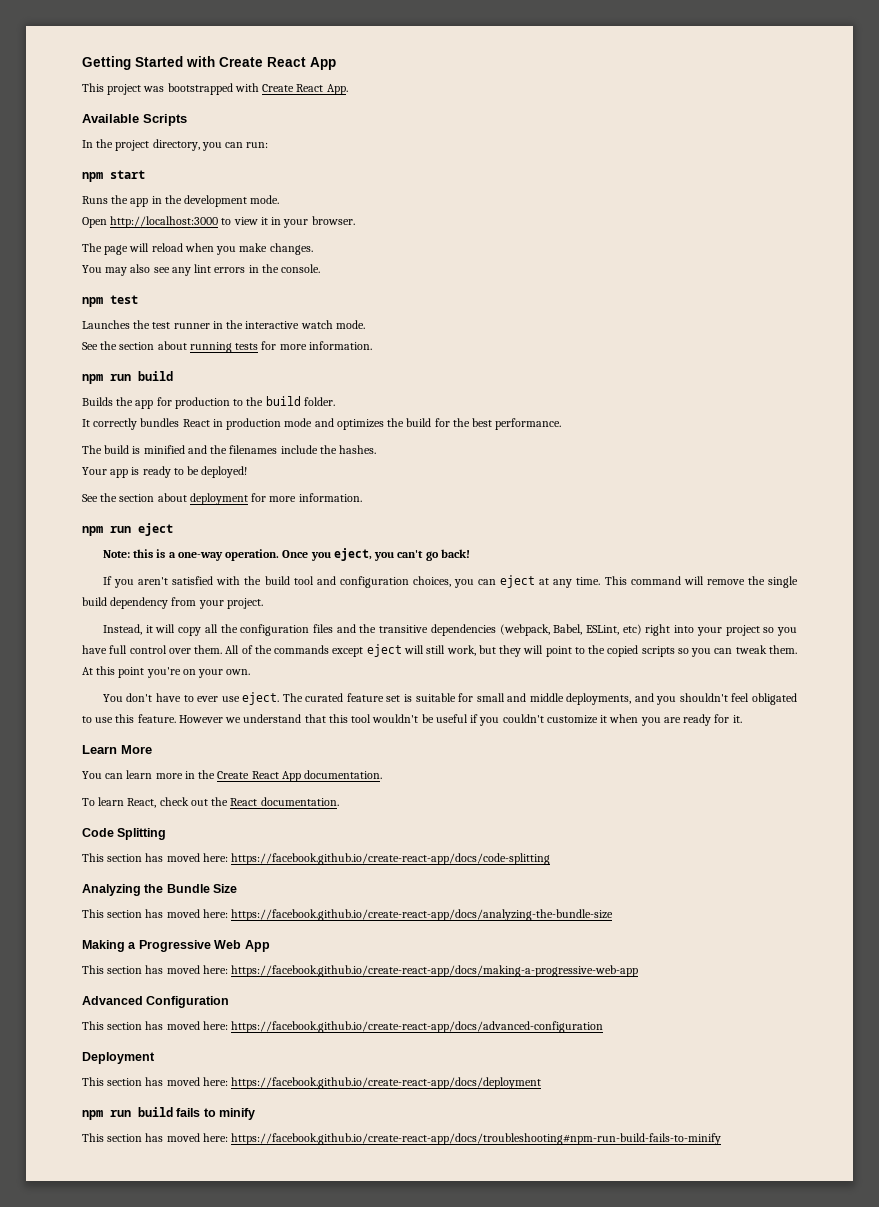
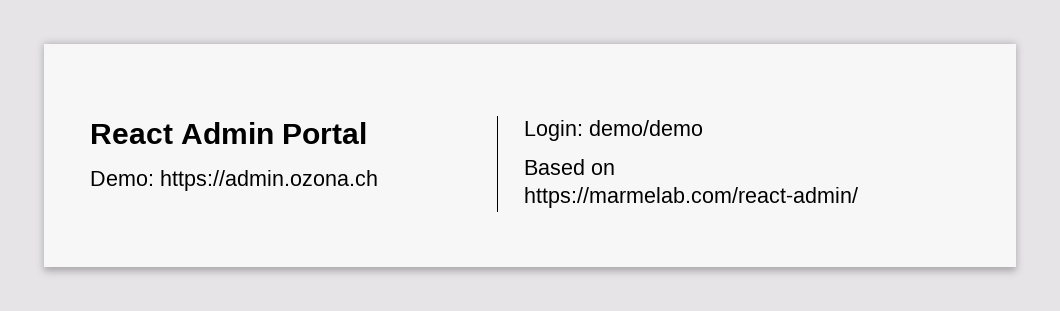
[82,56,336,70] [82,83,348,95] [82,114,187,126] [82,139,269,151] [82,170,145,182] [82,195,280,207] [82,216,355,228] [82,243,313,255] [82,264,321,276] [82,295,138,307] [82,320,365,329] [82,341,372,353] [82,371,173,384] [82,396,335,409] [82,418,562,430] [82,445,377,454] [82,466,248,478] [82,493,362,505] [82,523,173,536] [102,548,470,561] [102,575,798,588] [82,597,263,609] [102,624,798,636] [82,644,797,657] [82,666,251,678] [102,692,798,705] [82,714,742,726] [82,745,152,754] [82,770,383,782] [82,797,339,808] [82,828,167,840] [82,853,551,865] [82,884,238,896] [82,909,614,921] [82,940,270,952] [82,965,639,977] [82,996,230,1008] [82,1021,604,1033] [82,1052,155,1064] [82,1077,542,1089] [82,1107,256,1120] [82,1133,722,1145] Getting Started with Create React App // This project was bootstrapped with Create React App. // Available Scripts // In the project directory, you can run: // npm start // Runs the app in the development mode. // Open http://localhost:3000 to view it in your browser. // The page will reload when you make changes. // You may also see any lint errors in the console. // npm test // Launches the test runner in the interactive watch mode. // See the section about running tests for more information. // npm run build // Builds the app for production to the build folder. // It correctly bundles React in production mode and optimizes the build for the best performance. // The build is minified and the filenames include the hashes. // Your app is ready to be deployed! // See the section about deployment for more information. // npm run eject // Note: this is a one-way operation. Once you eject, you can't go back! // If you aren't satisfied with the build tool and configuration choices, you can eject at any time. This command will remove the single build dependency from your project. // Instead, it will copy all the configuration files and the transitive dependencies (webpack, Babel, ESLint, etc) right into your project so you have full control over them. All of the commands except eject will still work, but they will point to the copied scripts so you can tweak them. At this point you're on your own. // You don't have to ever use eject. The curated feature set is suitable for small and middle deployments, and you shouldn't feel obligated to use this feature. However we understand that this tool wouldn't be useful if you couldn't customize it when you are ready for it. // Learn More // You can learn more in the Create React App documentation. // To learn React, check out the React documentation. // Code Splitting // This section has moved here: https://facebook.github.io/create-react-app/docs/code-splitting // Analyzing the Bundle Size // This section has moved here: https://facebook.github.io/create-react-app/docs/analyzing-the-bundle-size // Making a Progressive Web App // This section has moved here: https://facebook.github.io/create-react-app/docs/making-a-progressive-web-app // Advanced Configuration // This section has moved here: https://facebook.github.io/create-react-app/docs/advanced-configuration // Deployment // This section has moved here: https://facebook.github.io/create-react-app/docs/deployment // npm run build fails to minify // This section has moved here: https://facebook.github.io/create-react-app/docs/troubleshooting#npm-run-build-fails-to-minify -> [90,122,368,144] [90,170,378,191] [524,120,703,141] [524,159,615,175] [524,187,858,208] React Admin Portal // Demo: https://admin.ozona.ch // Login: demo/demo // Based on https://marmelab.com/react-admin/

